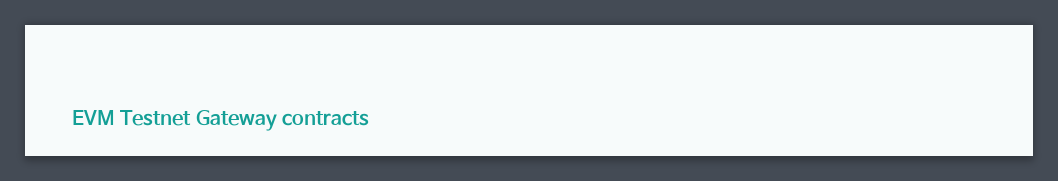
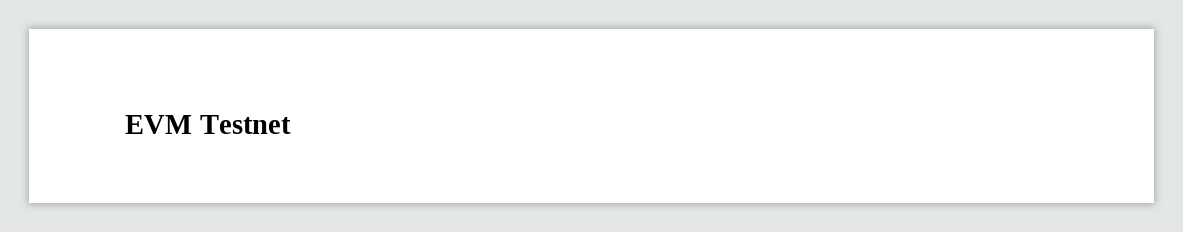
[195,110,370,131] Gateway contracts -> (291, 124) none

